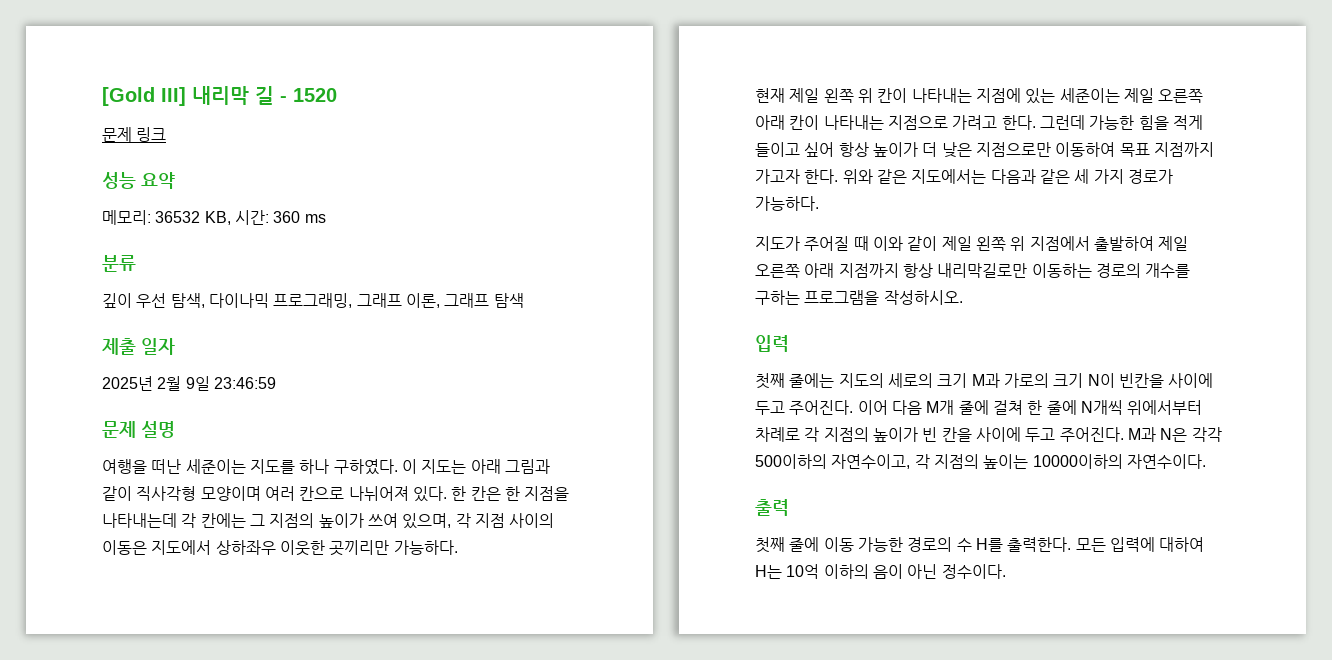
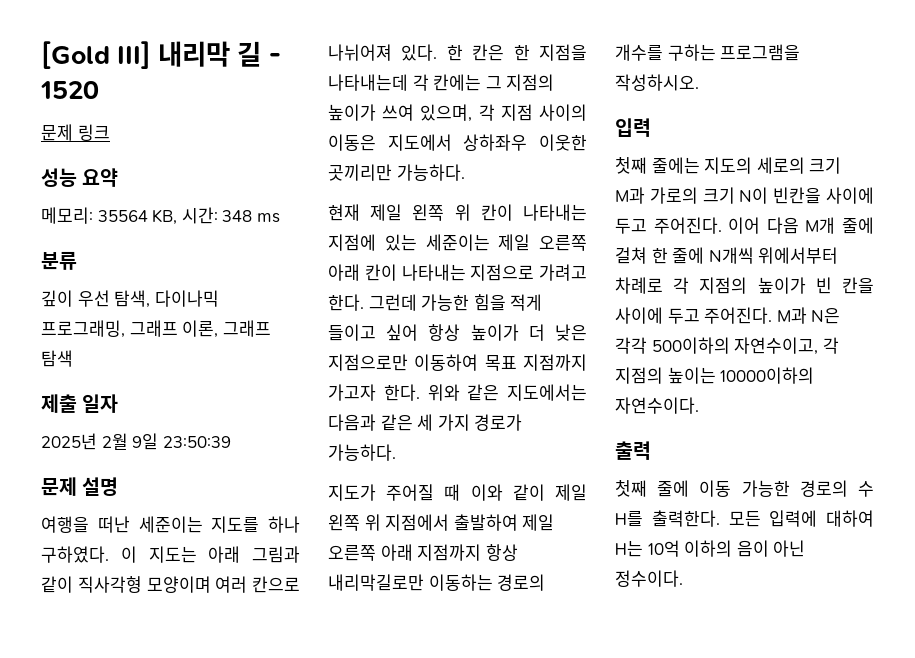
[155,211,201,223] 36532 -> [97,210,148,222] 35564
[273,211,301,223] 360 -> [222,210,253,222] 348
[213,377,276,389] 23:46:59 -> [162,436,231,448] 23:50:39

